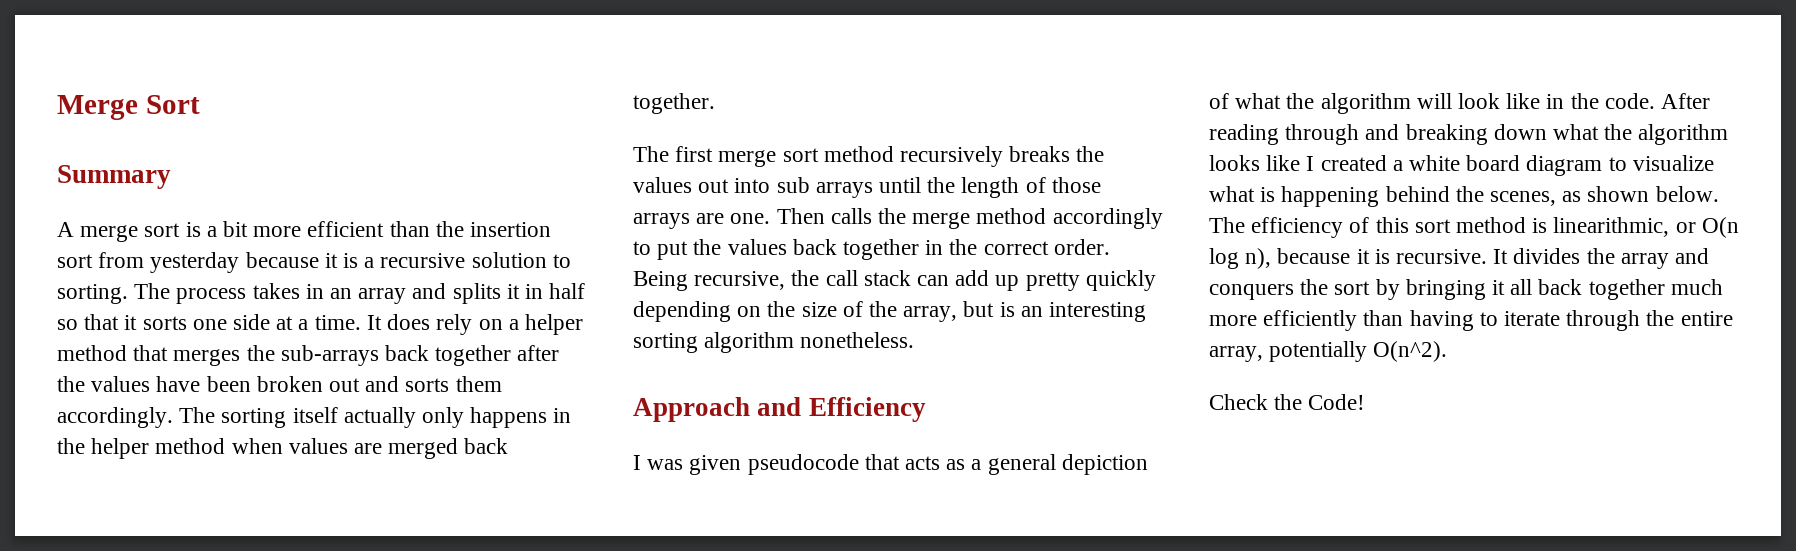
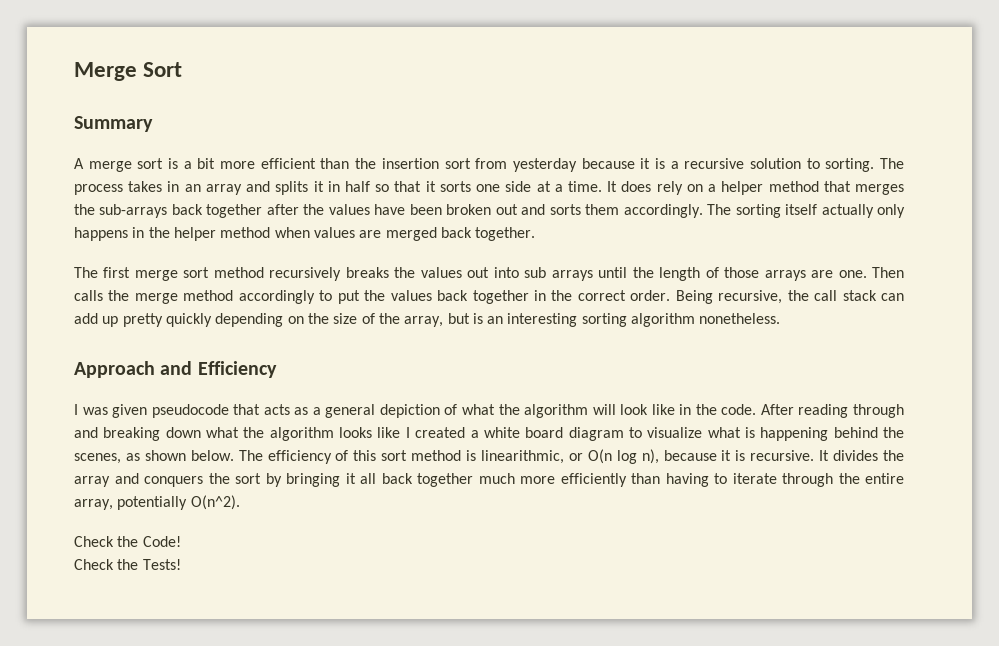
(1366, 402) none -> [74,559,181,570] // Check the Tests!

